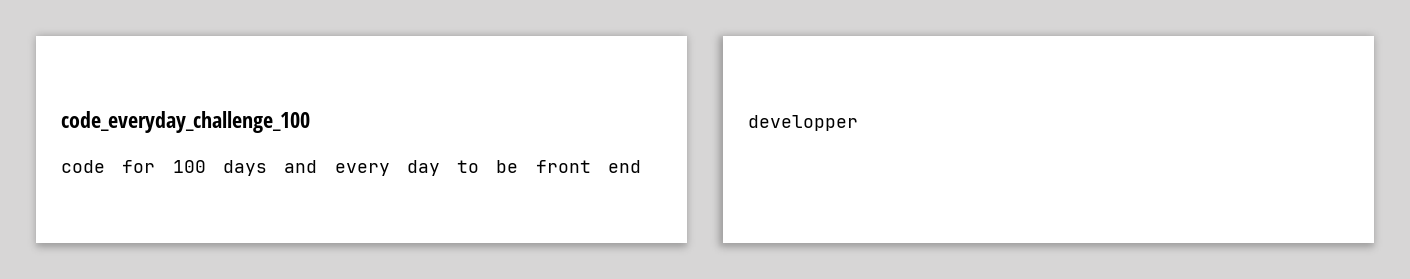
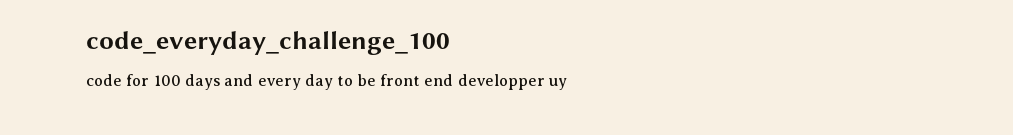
(858, 123) none -> [548,78,567,90] uy

